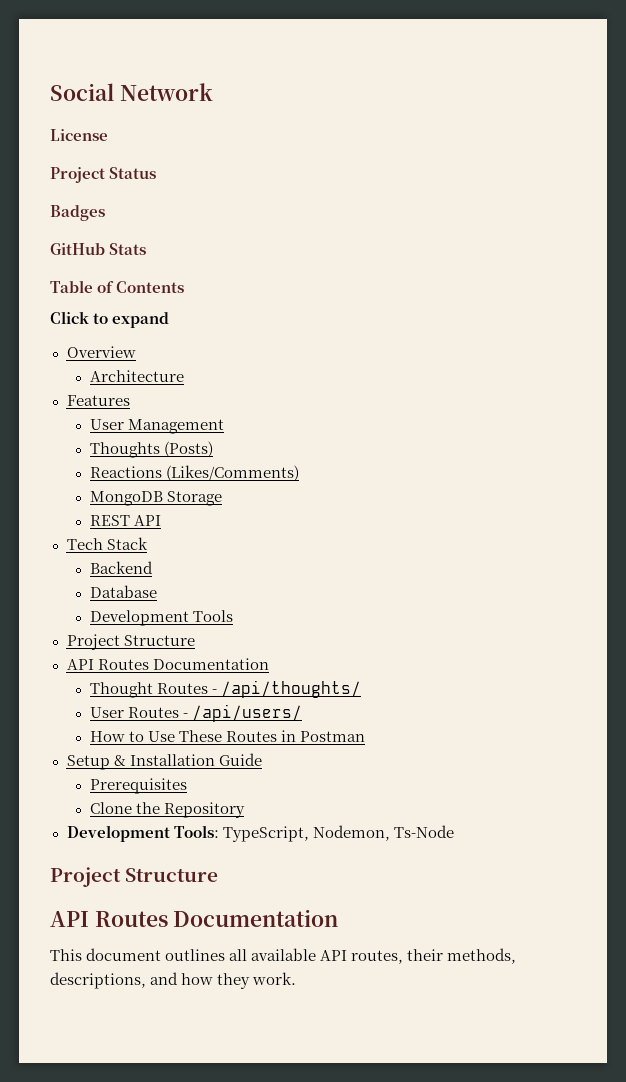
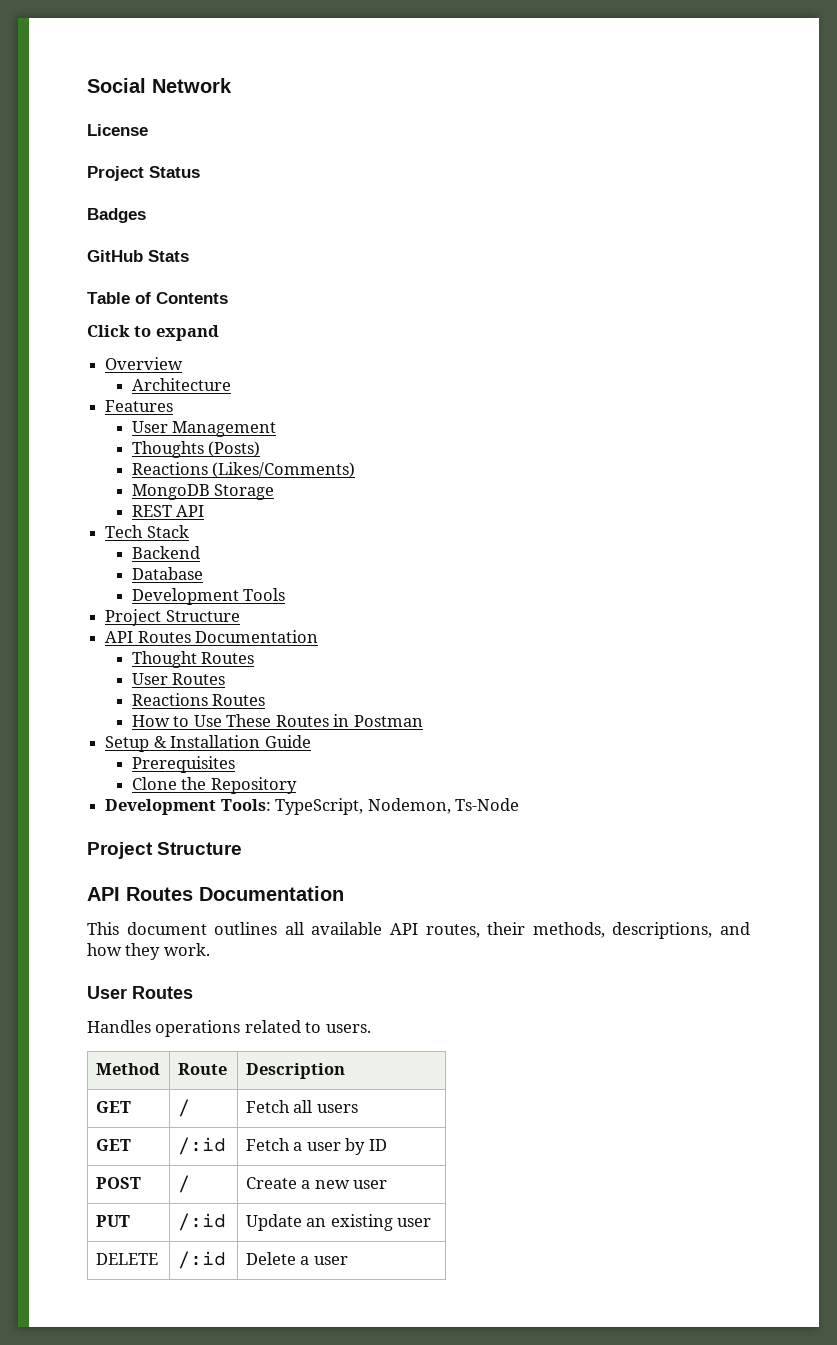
[211,680,361,698] [89,704,302,722] - /api/thoughts/ // User Routes - /api/users/ -> [131,673,226,685] [131,693,266,706] // User Routes // Reactions Routes
(297, 978) none -> [87,986,193,999] [87,1020,371,1037] [95,1063,160,1075] [177,1063,227,1075] [245,1063,345,1079] [95,1101,131,1113] [177,1099,190,1117] [245,1100,358,1113] [95,1139,131,1151] [177,1137,226,1155] [245,1138,387,1155] [95,1177,141,1189] [177,1175,190,1193] [245,1177,388,1189] [95,1215,130,1227] [177,1213,226,1231] [245,1214,432,1231] [95,1253,158,1265] [177,1251,226,1269] [245,1252,348,1265] // User Routes // Handles operations related to users. // Method | Route | Description // GET | / | Fetch all users // GET | /:id | Fetch a user by ID // POST | / | Create a new user // PUT | /:id | Update an existing user // DELETE | /:id | Delete a user

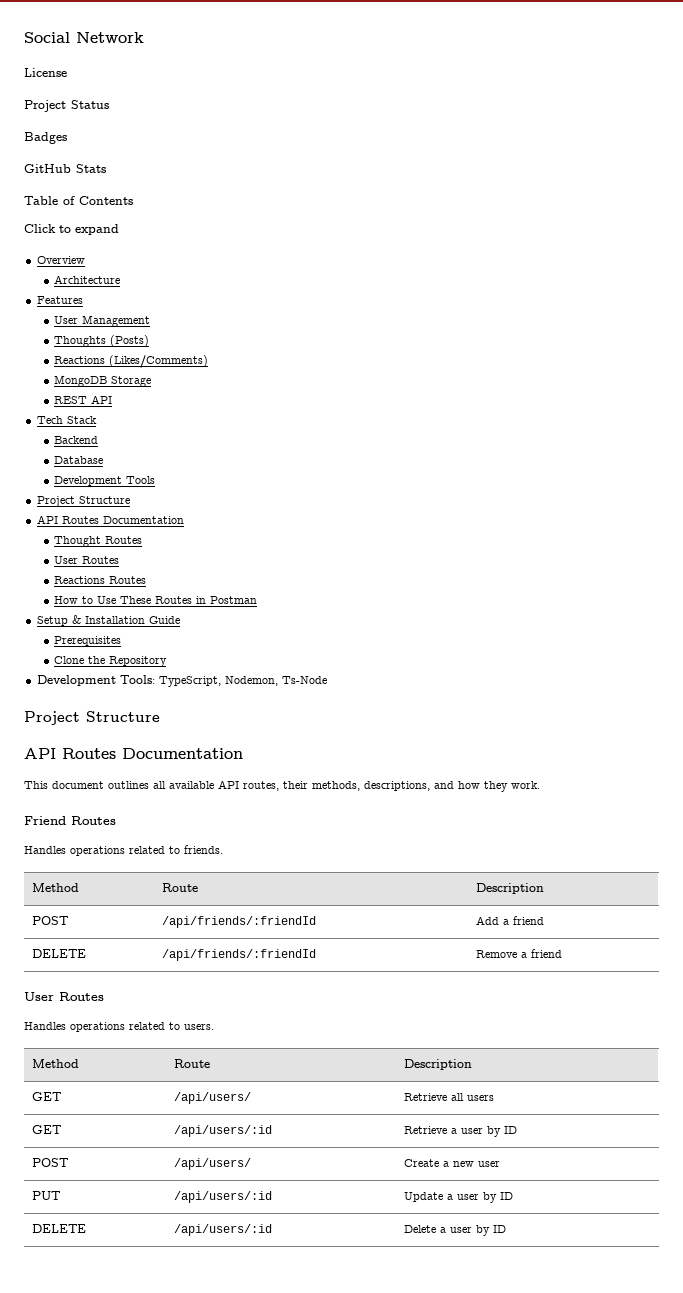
(210, 949) none -> [24,816,116,825] [24,845,223,856] [31,883,79,892] [161,883,198,892] [475,883,544,894] [31,916,68,925] [161,916,316,928] [475,916,544,925] [31,949,86,958] [161,949,316,961] [475,949,562,958] // Friend Routes // Handles operations related to friends. // Method | Route | Description // POST | /api/friends/:friendId | Add a friend // DELETE | /api/friends/:friendId | Remove a friend
[177,1099,190,1117] [245,1100,290,1113] / | Fetch -> [173,1092,251,1104] [403,1093,447,1101] /api/users/ | Retrieve
[177,1137,226,1155] [245,1138,290,1151] /:id | Fetch -> [173,1125,272,1137] [403,1126,447,1134] /api/users/:id | Retrieve
[177,1175,190,1193] / -> [173,1158,251,1170] /api/users/
[177,1213,226,1231] /:id -> [173,1191,272,1203] /api/users/:id
[306,1214,432,1231] [95,1253,158,1265] [177,1251,226,1269] an existing user // DELETE | /:id -> [446,1192,513,1203] [31,1224,86,1233] [173,1224,272,1236] a user by ID // DELETE | /api/users/:id
(348, 1260) none -> [475,1225,506,1236] by ID

